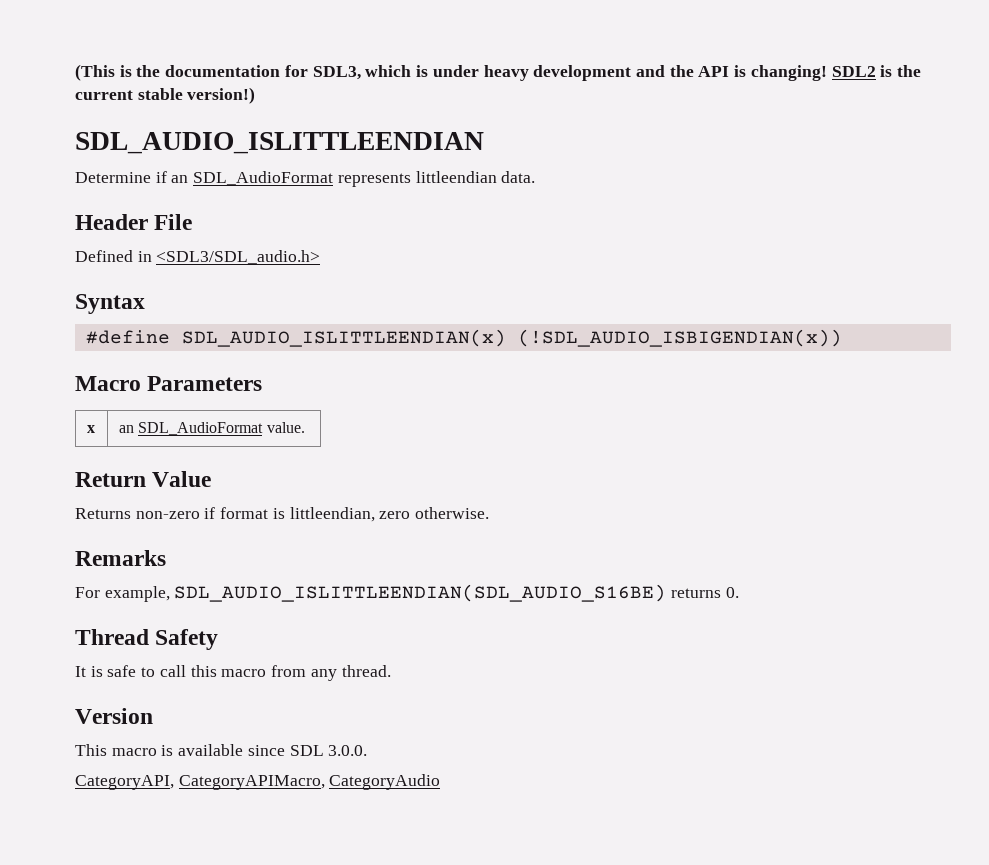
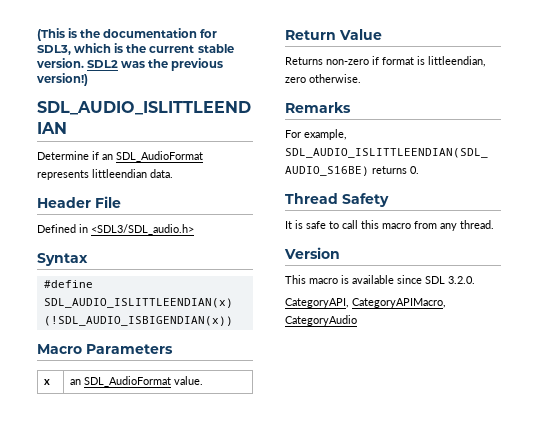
[432,65,922,81] [75,88,183,100] under heavy development and the API is changing! SDL2 is the current stable -> [126,44,234,53] [36,58,224,71] the current stable version. SDL2 was the previous
[328,745,368,756] 3.0.0. -> [448,276,475,284] 3.2.0.

